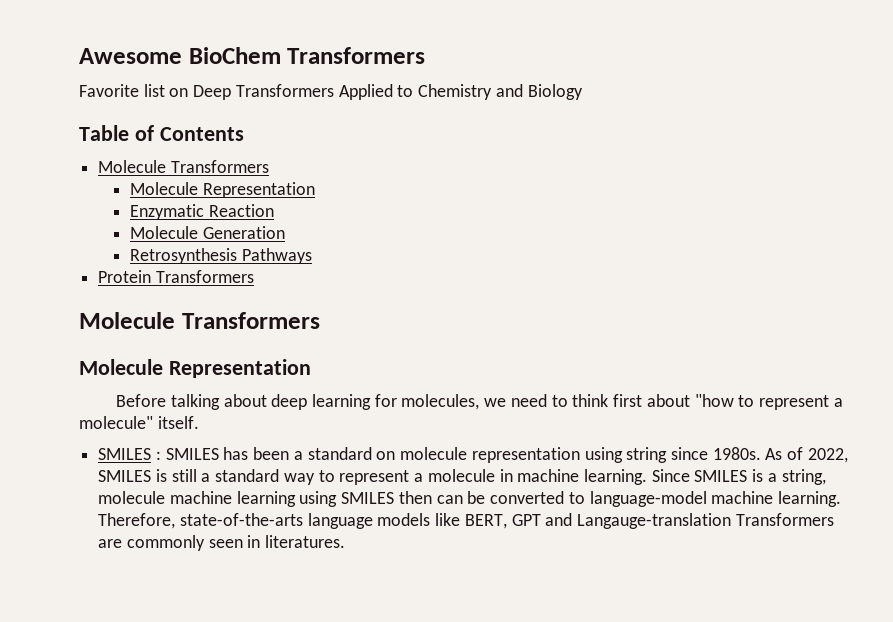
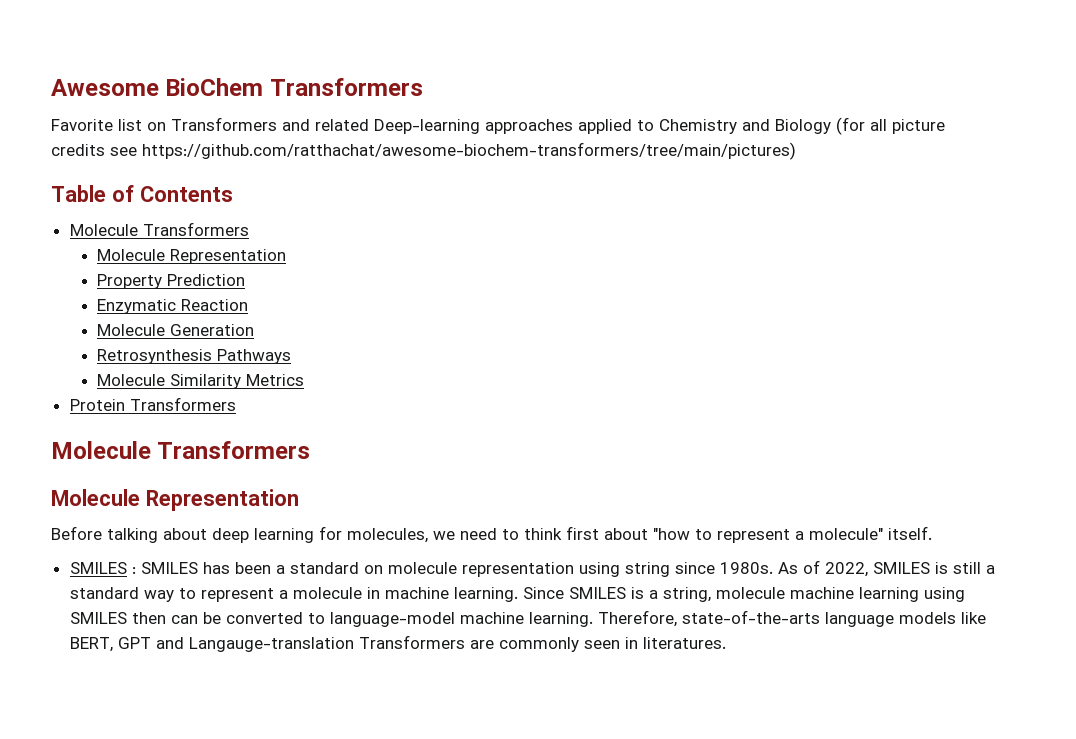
[193,84,583,100] Deep Transformers Applied to Chemistry and Biology -> [171,117,945,135] [51,142,796,160] Transformers and related Deep-learning approaches applied to Chemistry and Biology (for all picture credits see https://github.com/ratthachat/awesome-biochem-transformers/tree/main/pictures)
(315, 190) none -> [97,274,246,289] // Property Prediction
(312, 256) none -> [97,374,305,389] // Molecule Similarity Metrics

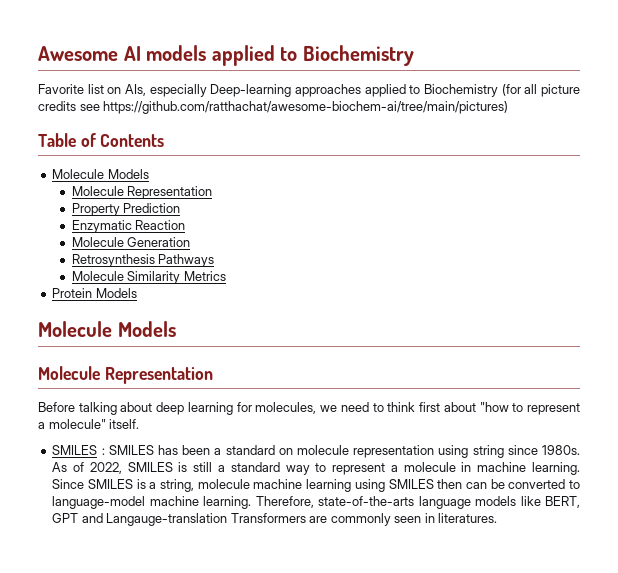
[165,78,423,96] BioChem Transformers -> [123,45,414,66] AI models applied to Biochemistry
[171,117,369,131] Transformers and related -> [125,84,207,97] AIs, especially
[659,119,831,134] Chemistry and Biology -> [424,84,499,97] Biochemistry
[142,142,796,160] https://github.com/ratthachat/awesome-biochem-transformers/tree/main/pictures) -> [103,101,509,114] https://github.com/ratthachat/awesome-biochem-ai/tree/main/pictures)
[142,222,249,236] Transformers -> [107,169,149,179] Models
[129,397,236,411] [51,441,311,459] Transformers // Molecule Transformers -> [95,288,137,298] [38,321,176,337] Models // Molecule Models

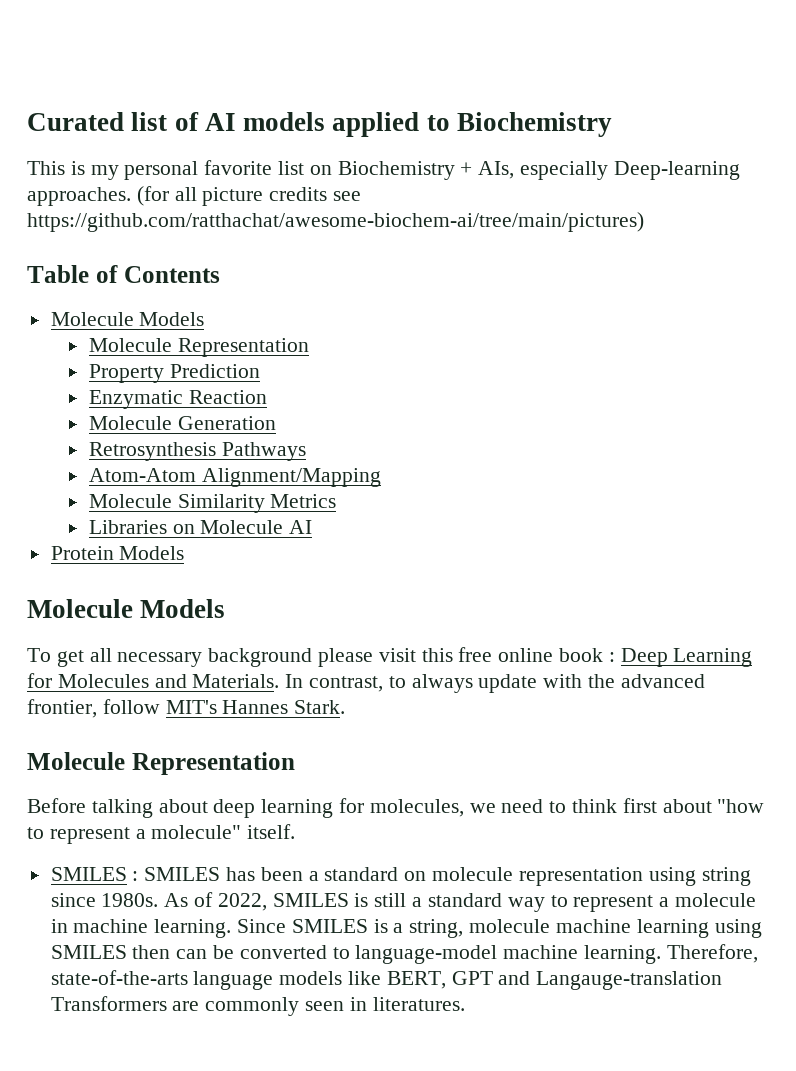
[38,46,118,61] Awesome -> [27,112,199,131] Curated list of
[38,84,499,97] Favorite list on AIs, especially Deep-learning approaches applied to Biochemistry -> [27,160,740,180] [27,187,131,206] This is my personal favorite list on Biochemistry + AIs, especially Deep-learning approaches.
(215, 260) none -> [88,468,381,487] // Atom-Atom Alignment/Mapping
(226, 276) none -> [88,520,313,534] // Libraries on Molecule AI
(176, 329) none -> [27,647,753,667] [27,673,705,693] [27,699,346,718] // To get all necessary background please visit this free online book : Deep Learning for Molecules and Materials. In contrast, to always update with the advanced frontier, follow MIT's Hannes Stark.

